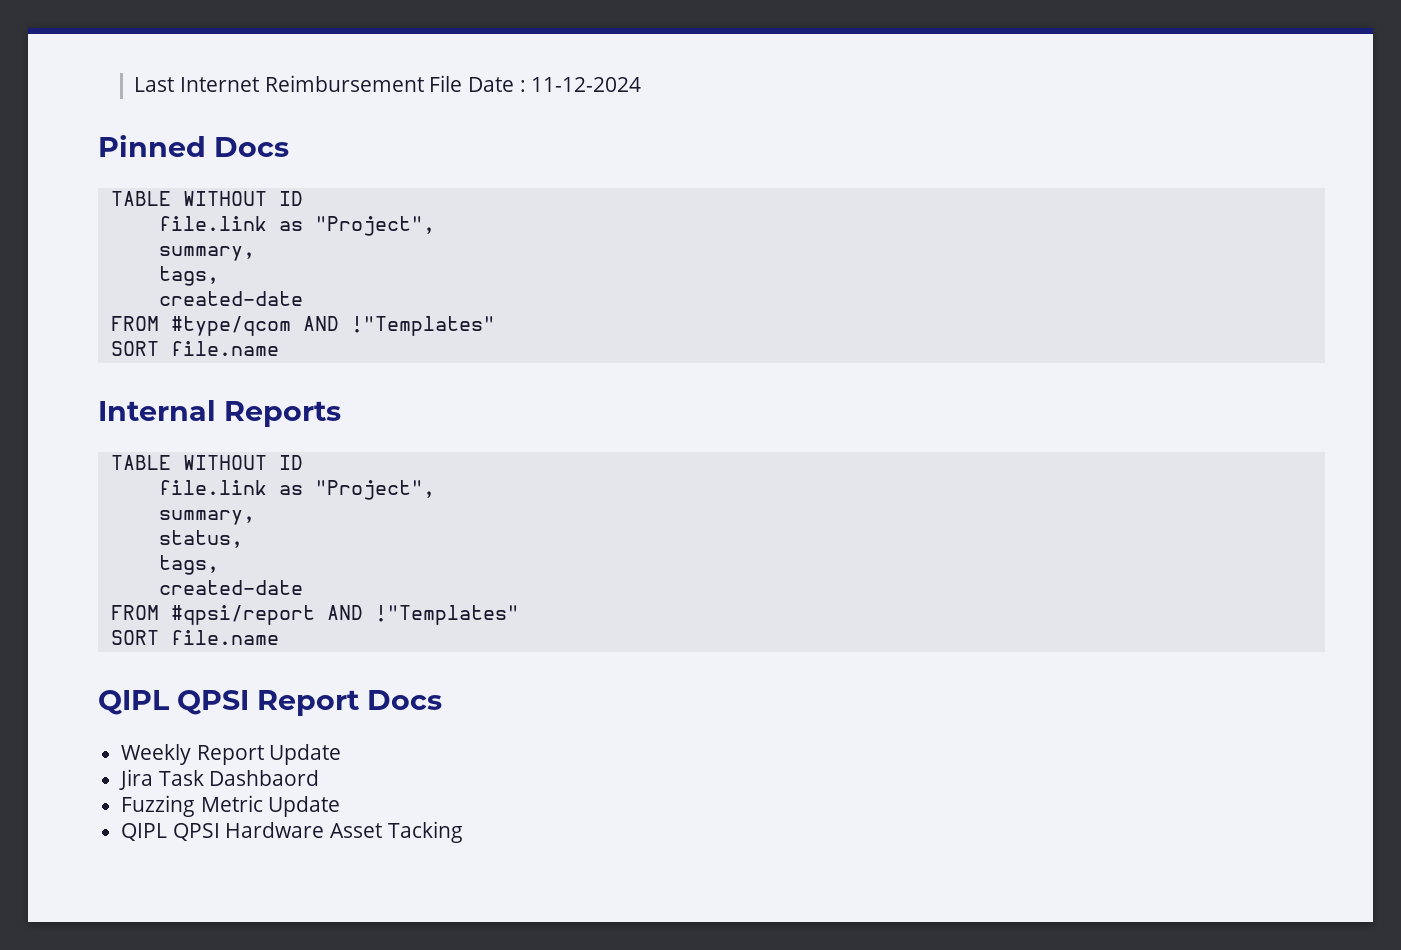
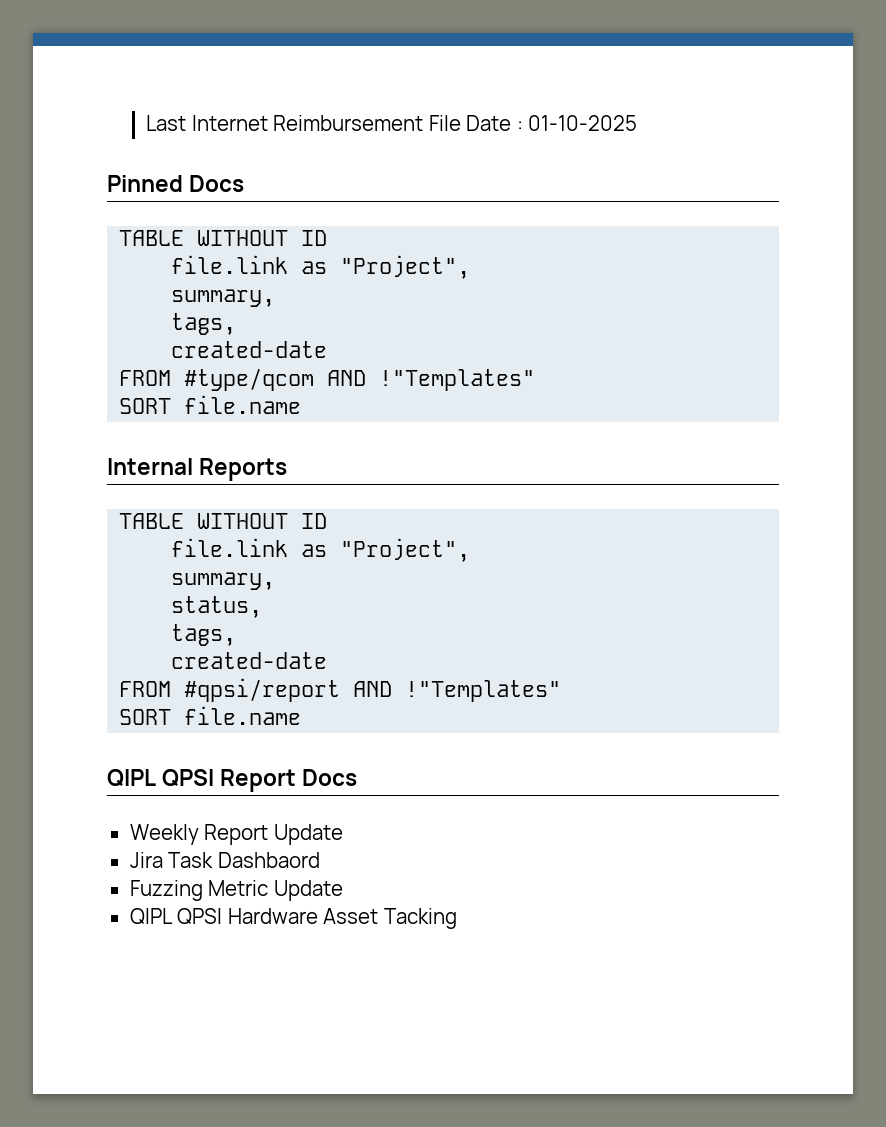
[531,77,642,92] 11-12-2024 -> [528,115,638,131] 01-10-2025

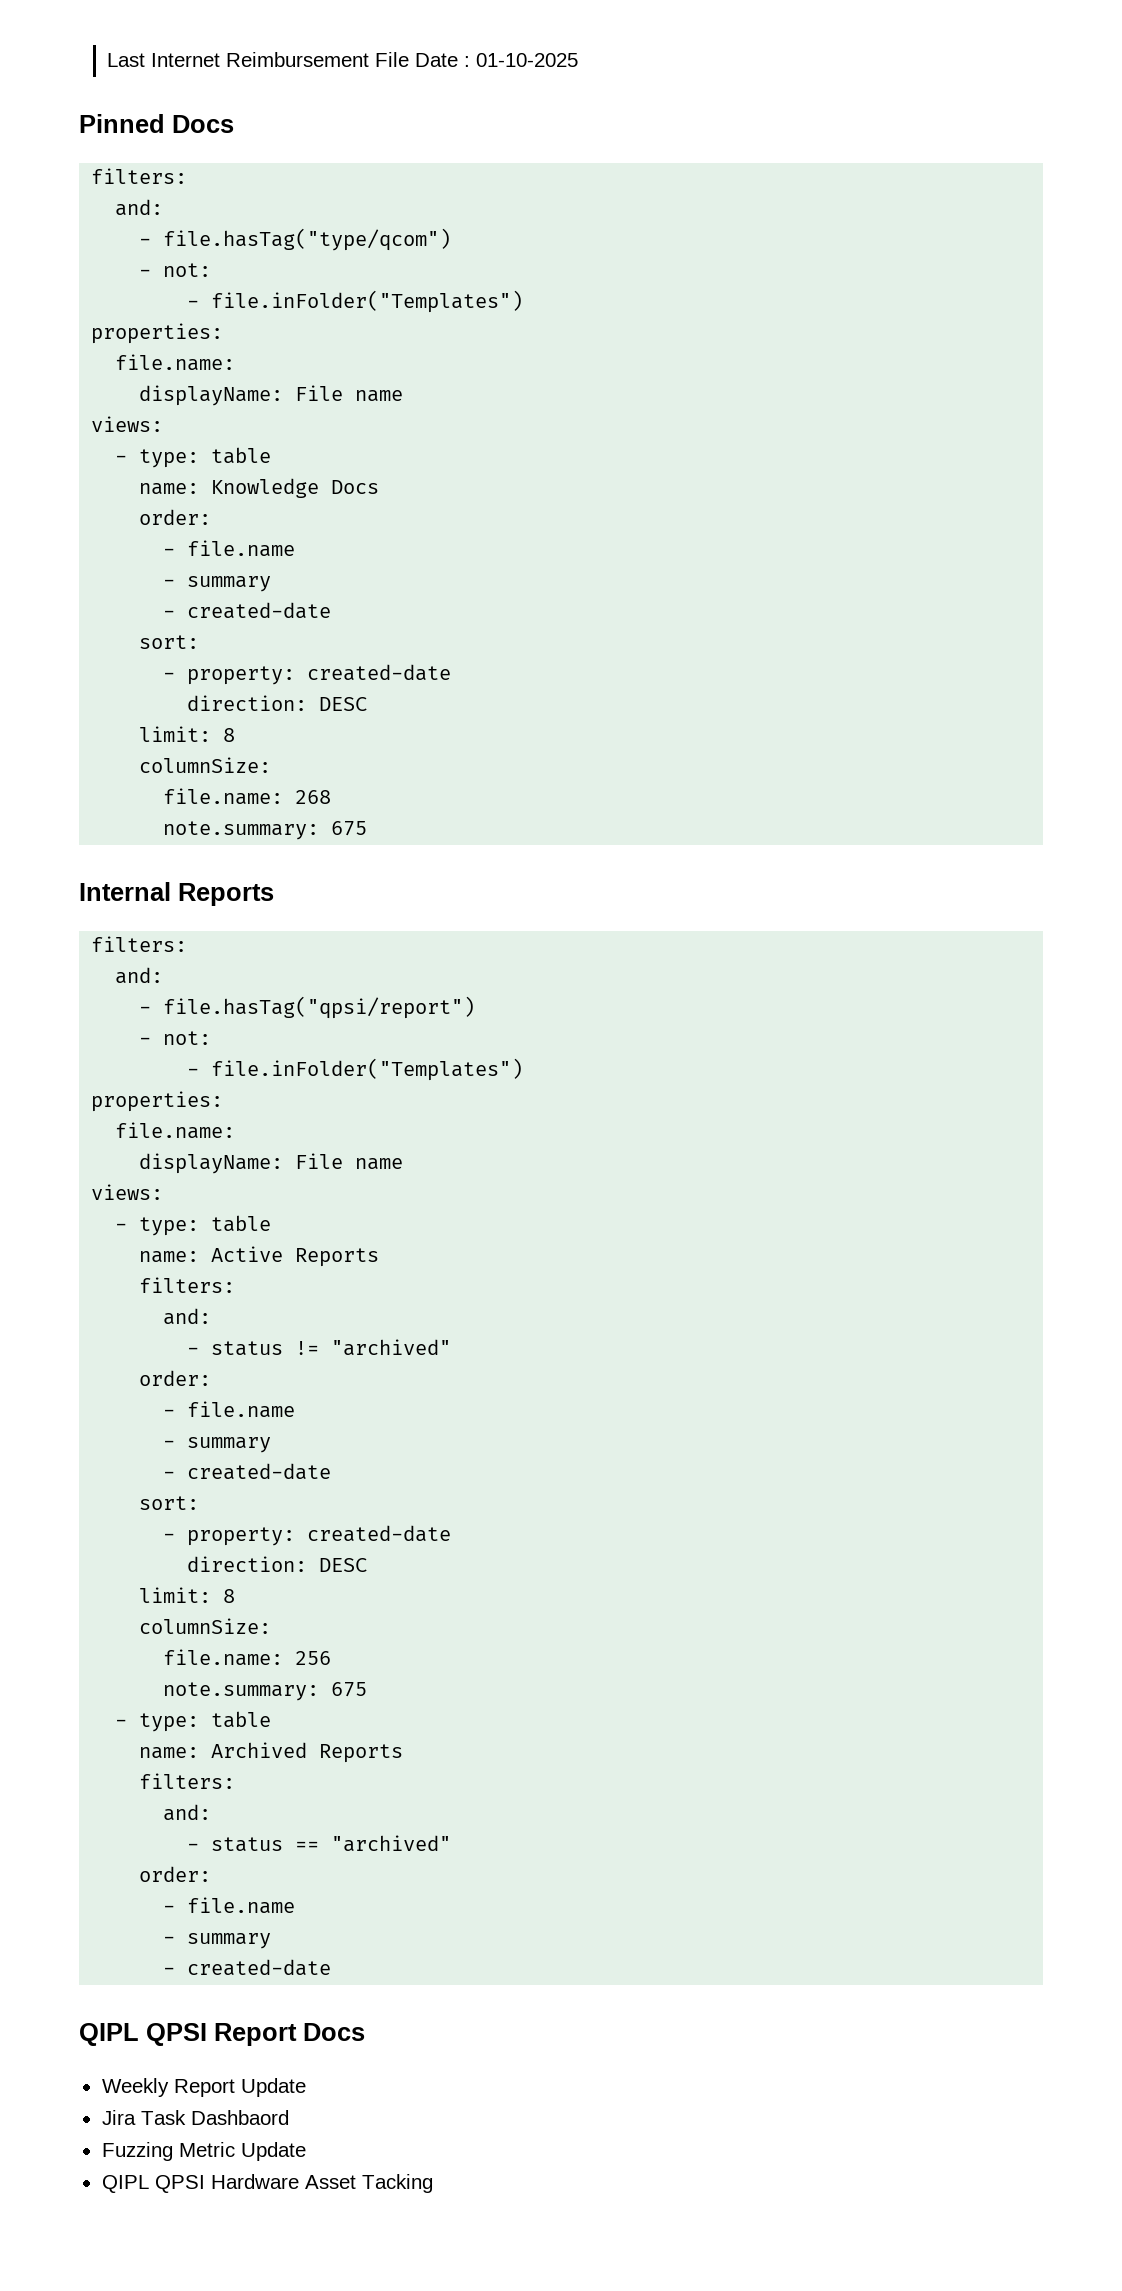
[119,230,328,246] [171,255,471,279] [171,289,276,307] [171,313,237,335] [171,341,328,358] [119,368,536,391] [119,395,302,414] [107,458,288,481] [119,513,328,529] [171,538,471,562] [171,572,276,590] [171,596,263,618] [171,624,237,646] [171,652,328,669] [119,678,562,702] [119,706,302,725] TABLE WITHOUT ID // file.link as "Project", // summary, // tags, // created-date // FROM #type/qcom AND !"Templates" // SORT file.name // Internal Reports // TABLE WITHOUT ID // file.link as "Project", // summary, // status, // tags, // created-date // FROM #qpsi/report AND !"Templates" // SORT file.name -> [91,168,188,184] [115,199,164,216] [139,228,452,251] [139,263,212,277] [187,290,524,313] [91,323,224,344] [115,354,236,371] [139,385,404,406] [91,416,164,432] [115,447,272,468] [139,478,380,498] [139,509,212,525] [163,540,296,557] [163,576,272,592] [163,602,332,619] [139,635,200,649] [163,664,452,685] [187,695,368,711] [139,726,236,742] [139,757,272,773] [163,788,332,805] [163,821,368,840] [79,882,274,906] [91,936,188,952] [115,967,164,984] [139,996,476,1019] [139,1031,212,1045] [187,1058,524,1081] [91,1091,224,1112] [115,1122,236,1139] [139,1153,404,1174] [91,1184,164,1200] [115,1215,272,1236] [139,1246,380,1267] [139,1277,236,1293] [163,1308,212,1325] [187,1339,452,1356] [139,1370,212,1386] [163,1401,296,1418] [163,1437,272,1453] [163,1463,332,1480] [139,1496,200,1510] [163,1525,452,1546] [187,1556,368,1572] [139,1587,236,1603] [139,1618,272,1634] [163,1649,332,1666] [163,1682,368,1701] [115,1711,272,1732] [139,1742,404,1763] [139,1773,236,1789] [163,1804,212,1821] [187,1835,452,1852] [139,1866,212,1882] [163,1897,296,1914] [163,1933,272,1949] [163,1959,332,1976] filters: // and: // - file.hasTag("type/qcom") // - not: // - file.inFolder("Templates") // properties: // file.name: // displayName: File name // views: // - type: table // name: Knowledge Docs // order: // - file.name // - summary // - created-date // sort: // - property: created-date // direction: DESC // limit: 8 // columnSize: // file.name: 268 // note.summary: 675 // Internal Reports // filters: // and: // - file.hasTag("qpsi/report") // - not: // - file.inFolder("Templates") // properties: // file.name: // displayName: File name // views: // - type: table // name: Active Reports // filters: // and: // - status != "archived" // order: // - file.name // - summary // - created-date // sort: // - property: created-date // direction: DESC // limit: 8 // columnSize: // file.name: 256 // note.summary: 675 // - type: table // name: Archived Reports // filters: // and: // - status == "archived" // order: // - file.name // - summary // - created-date

